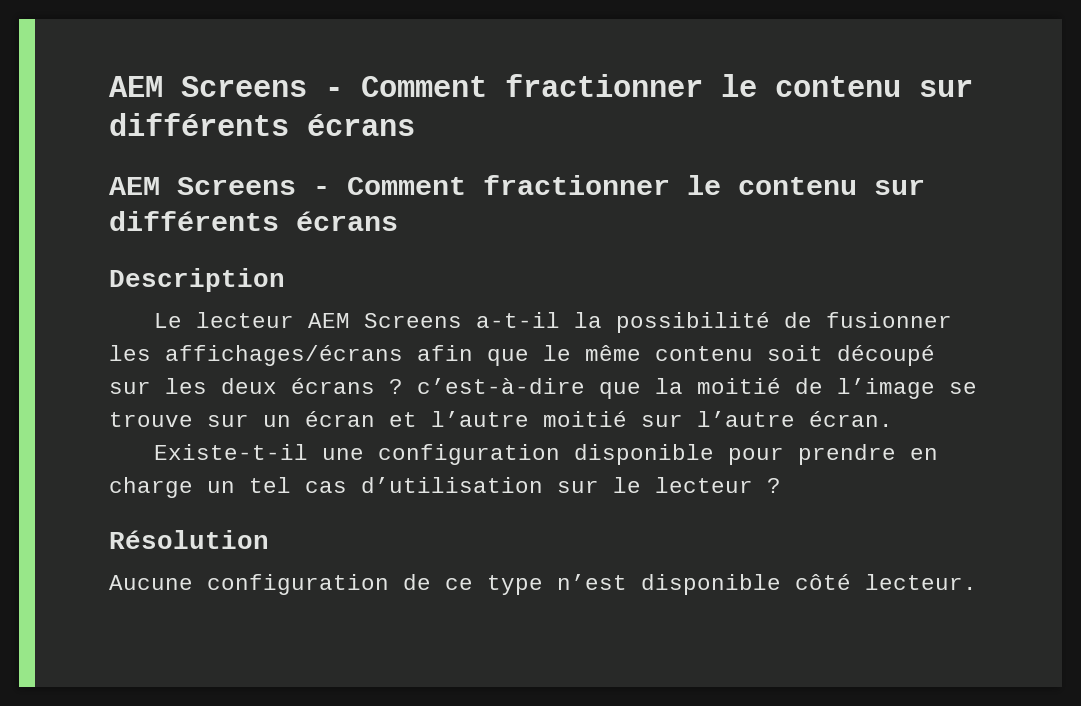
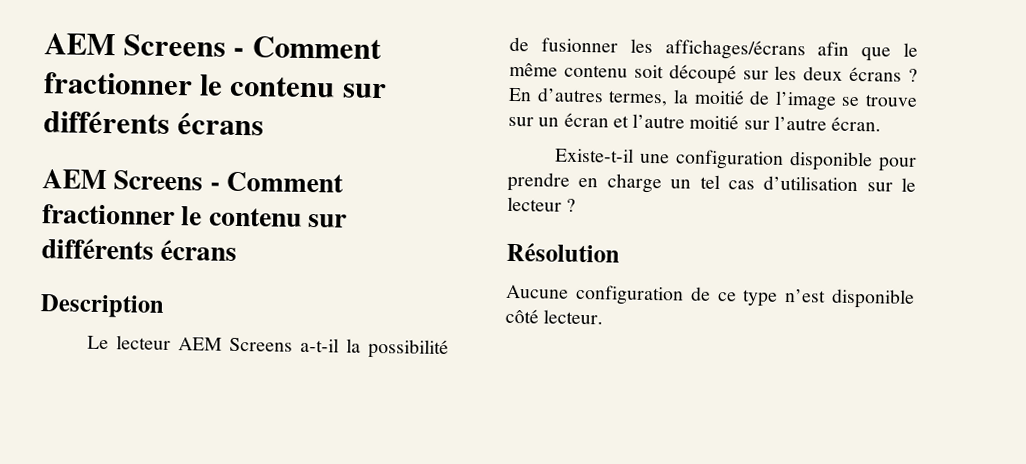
[417,378,641,399] c’est-à-dire que -> [508,87,669,107] En d’autres termes,

